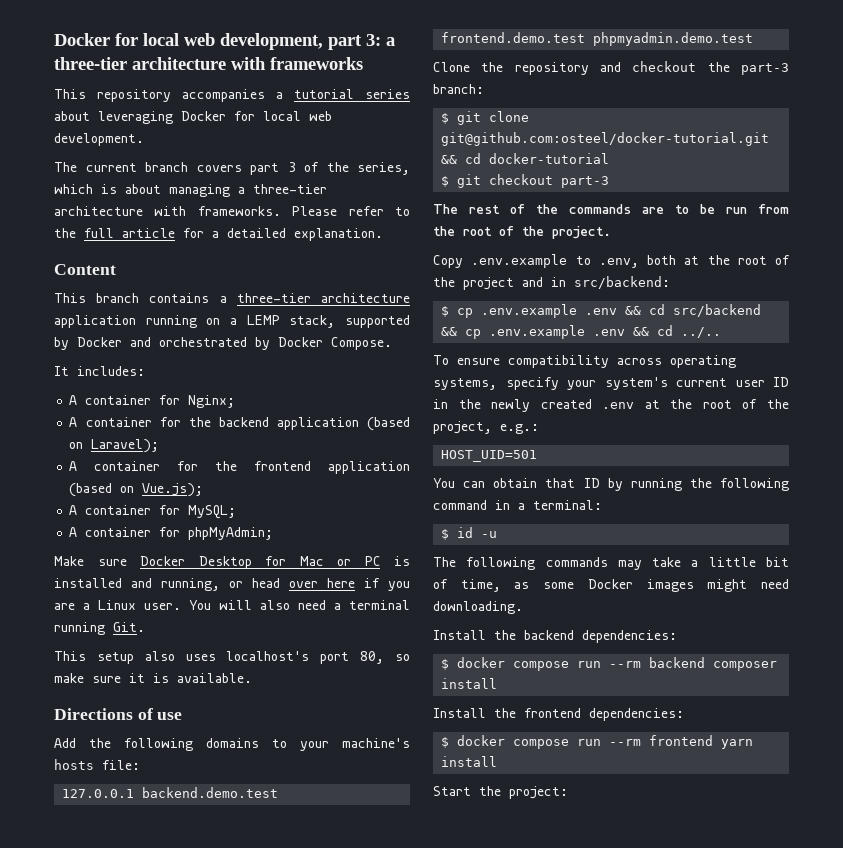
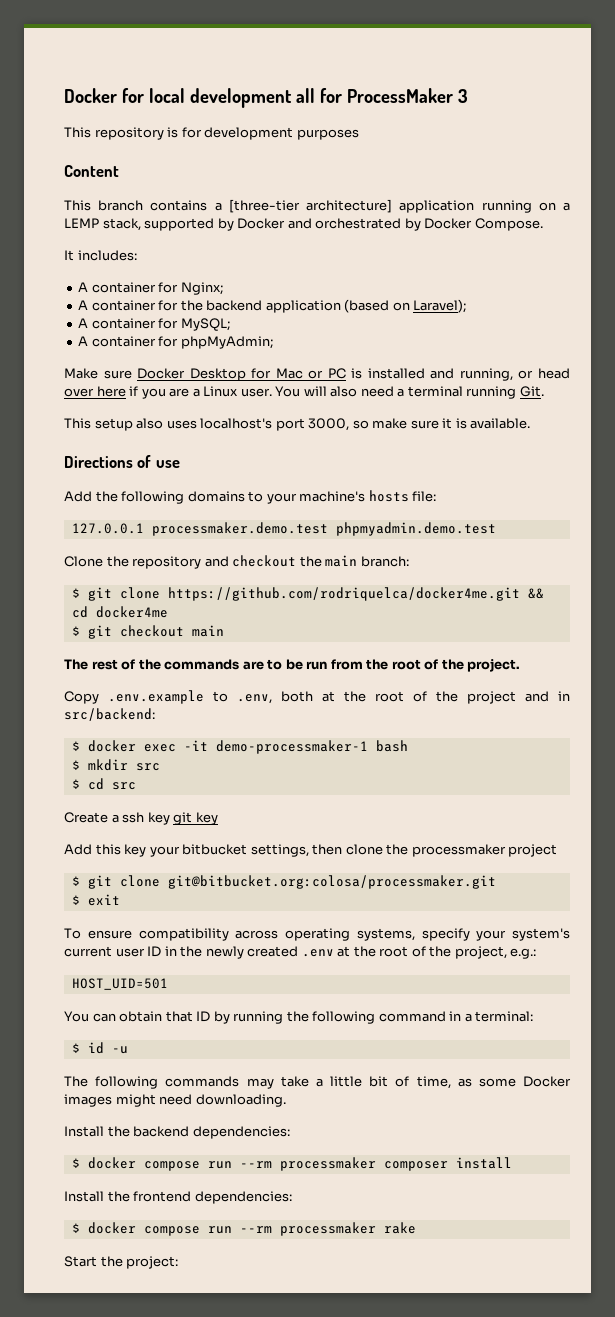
[54,33,395,50] [54,57,363,70] [54,89,410,102] [54,111,332,124] [54,133,144,146] [54,162,410,175] [54,184,327,197] [54,206,410,216] [54,228,383,241] Docker for local web development, part 3: a three-tier architecture with frameworks // This repository accompanies a tutorial series about leveraging Docker for local web development. // The current branch covers part 3 of the series, which is about managing a three-tier architecture with frameworks. Please refer to the full article for a detailed explanation. -> [64,88,468,108] [64,127,359,140] Docker for local development all for ProcessMaker 3 // This repository is for development purposes
[236,293,410,303] three-tier architecture -> [228,199,393,213] [three-tier architecture]
[69,461,411,474] [69,483,204,497] // A container for the frontend application (based on Vue.js); -> (467, 306) none
[360,651,385,664] 80, -> [308,418,350,431] 3000,
[142,787,279,798] [441,32,586,43] backend.demo.test frontend.demo.test -> [151,522,328,536] processmaker.demo.test
[741,63,789,75] part-3 -> [325,555,358,567] main
[441,132,770,146] [441,153,610,164] git@github.com:osteel/docker-tutorial.git && cd docker-tutorial -> [167,587,544,601] [71,606,168,618] https://github.com/rodriquelca/docker4me.git && cd docker4me
[561,176,610,188] part-3 -> [191,625,224,637] main
[457,304,762,318] [441,325,722,339] cp .env.example .env && cd src/backend && cp .env.example .env && cd ../.. -> [87,740,408,754] [71,759,160,771] [71,778,136,790] [64,812,218,825] [64,844,558,857] [71,875,496,889] [71,894,120,906] docker exec -it demo-processmaker-1 bash // $ mkdir src // $ cd src // Create a ssh key git key // Add this key your bitbucket settings, then clone the processmaker project // $ git clone git@bitbucket.org:colosa/processmaker.git // $ exit
[649,657,706,668] backend -> [279,1157,376,1171] processmaker
[649,735,754,749] [441,756,498,767] frontend yarn install -> [279,1222,416,1236] processmaker rake

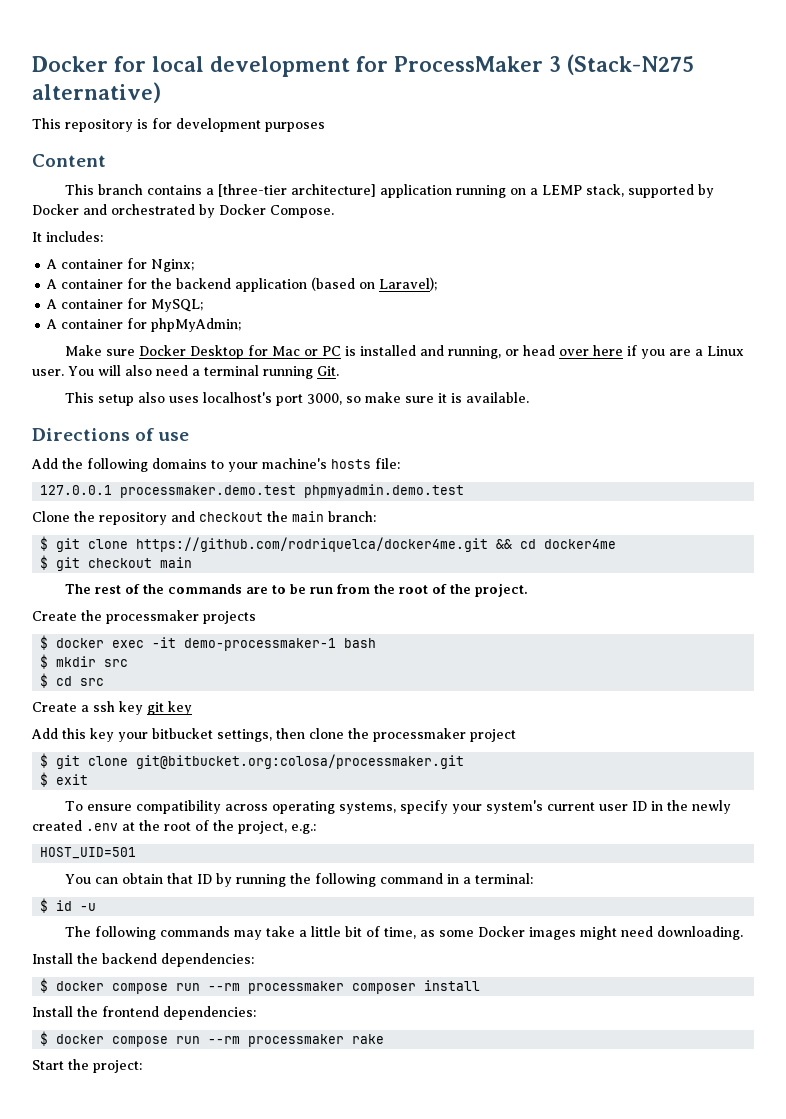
[295,88,315,103] all -> (350, 66) none
(468, 96) none -> [567,54,694,75] [32,82,161,103] (Stack-N275 alternative)
[64,690,570,704] [64,708,155,721] Copy .env.example to .env, both at the root of the project and in src/backend: -> [32,610,256,624] Create the processmaker projects

